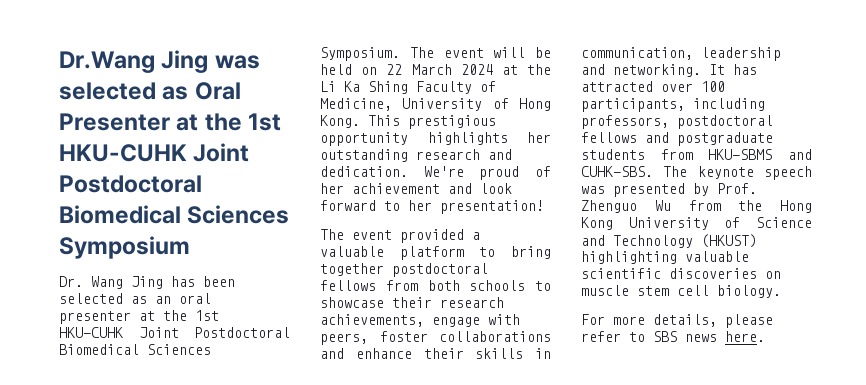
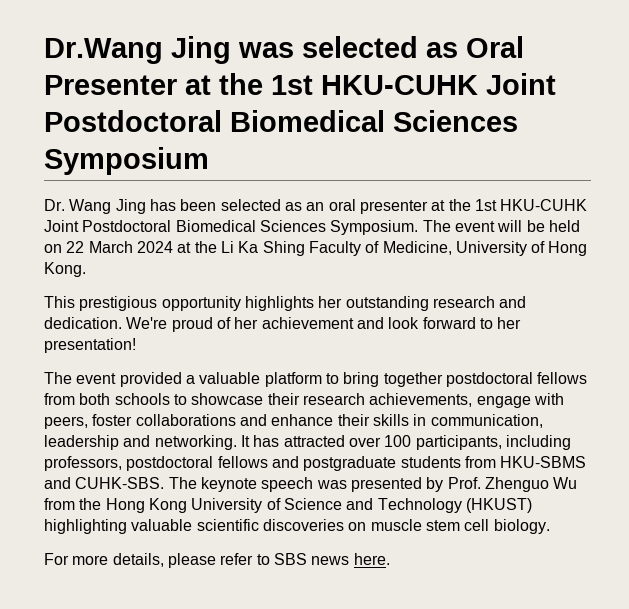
(360, 121) none -> (86, 269) //

